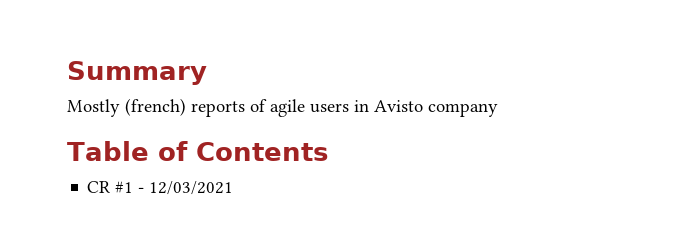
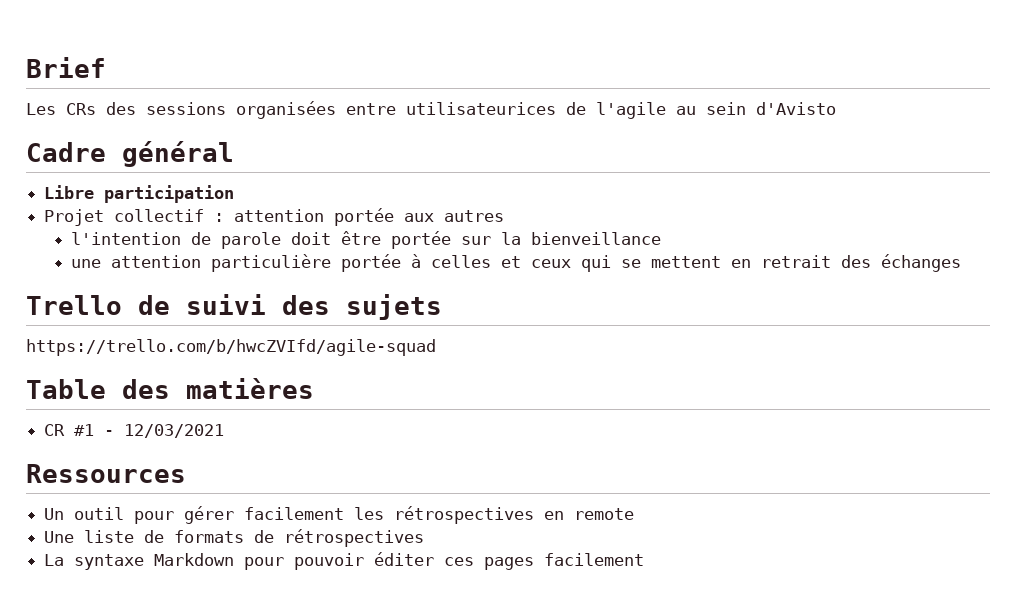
[67,61,207,85] [67,98,498,117] Summary // Mostly (french) reports of agile users in Avisto company -> [26,57,106,78] [26,101,836,119] [26,141,234,167] [44,185,235,203] [44,208,505,226] [71,231,662,249] [71,254,962,272] [26,294,442,320] [26,339,436,356] Brief // Les CRs des sessions organisées entre utilisateurices de l'agile au sein d'Avisto // Cadre général // Libre participation // Projet collectif : attention portée aux autres // l'intention de parole doit être portée sur la bienveillance // une attention particulière portée à celles et ceux qui se mettent en retrait des échanges // Trello de suivi des sujets // https://trello.com/b/hwcZVIfd/agile-squad
[157,141,328,161] of Contents -> [122,378,314,399] des matières
(234, 188) none -> [26,464,186,483] [44,506,635,524] [44,529,425,547] [44,552,645,570] // Ressources // Un outil pour gérer facilement les rétrospectives en remote // Une liste de formats de rétrospectives // La syntaxe Markdown pour pouvoir éditer ces pages facilement

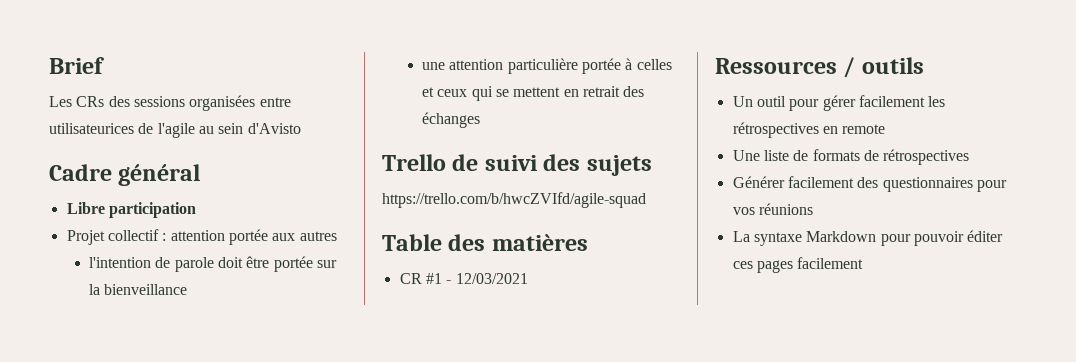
(186, 473) none -> [843,57,924,78] / outils
(425, 538) none -> [732,176,1007,192] [732,203,813,215] // Générer facilement des questionnaires pour vos réunions

